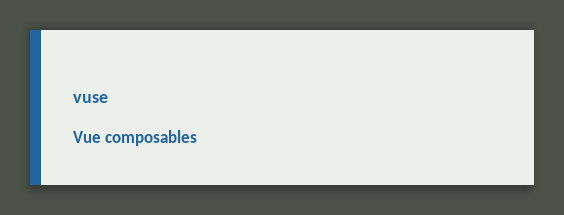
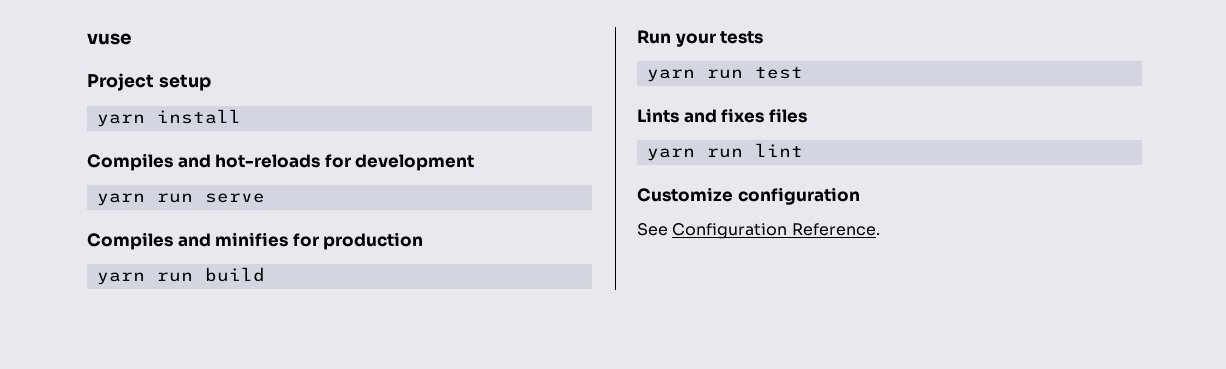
[73,130,198,146] Vue composables -> [87,73,211,91] [96,109,241,127] [87,153,475,171] [96,193,265,206] [87,232,424,250] [96,267,265,285] [637,30,764,47] [646,67,803,82] [637,108,807,123] [646,143,803,161] [637,187,860,205] [637,223,880,239] Project setup // yarn install // Compiles and hot-reloads for development // yarn run serve // Compiles and minifies for production // yarn run build // Run your tests // yarn run test // Lints and fixes files // yarn run lint // Customize configuration // See Configuration Reference.

